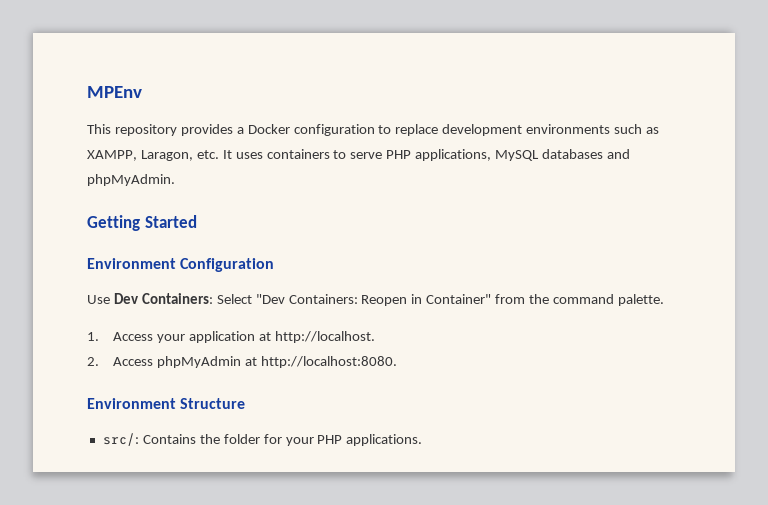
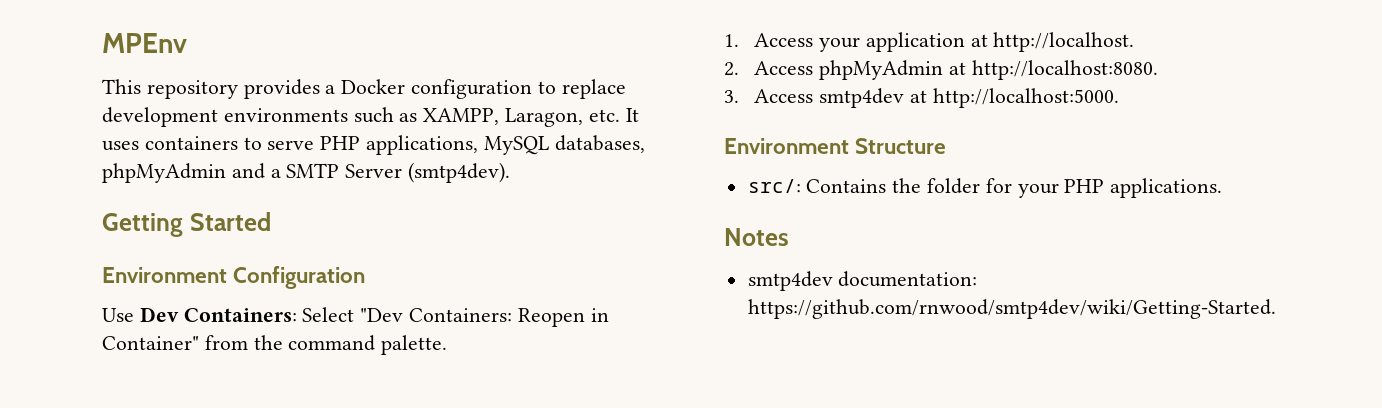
[542,149,630,159] [87,174,175,186] databases and phpMyAdmin. -> [554,135,645,153] [102,162,511,183] databases, phpMyAdmin and a SMTP Server (smtp4dev).
(398, 362) none -> [724,88,1119,108] // 3. Access smtp4dev at http://localhost:5000.
(423, 440) none -> [724,228,789,246] [747,271,978,291] [747,299,1276,319] // Notes // smtp4dev documentation: https://github.com/rnwood/smtp4dev/wiki/Getting-Started.

